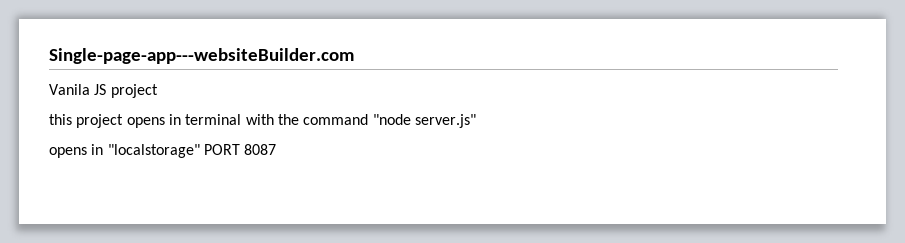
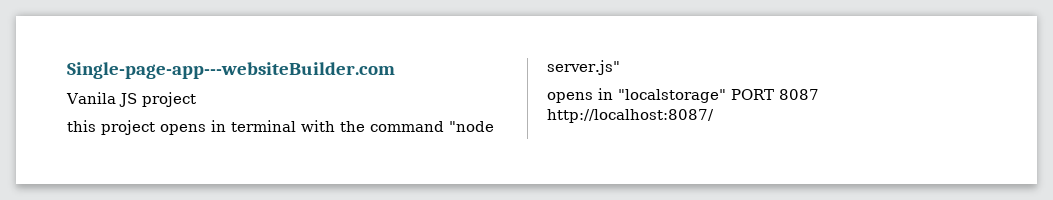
(277, 149) none -> [547,109,714,123] http://localhost:8087/

